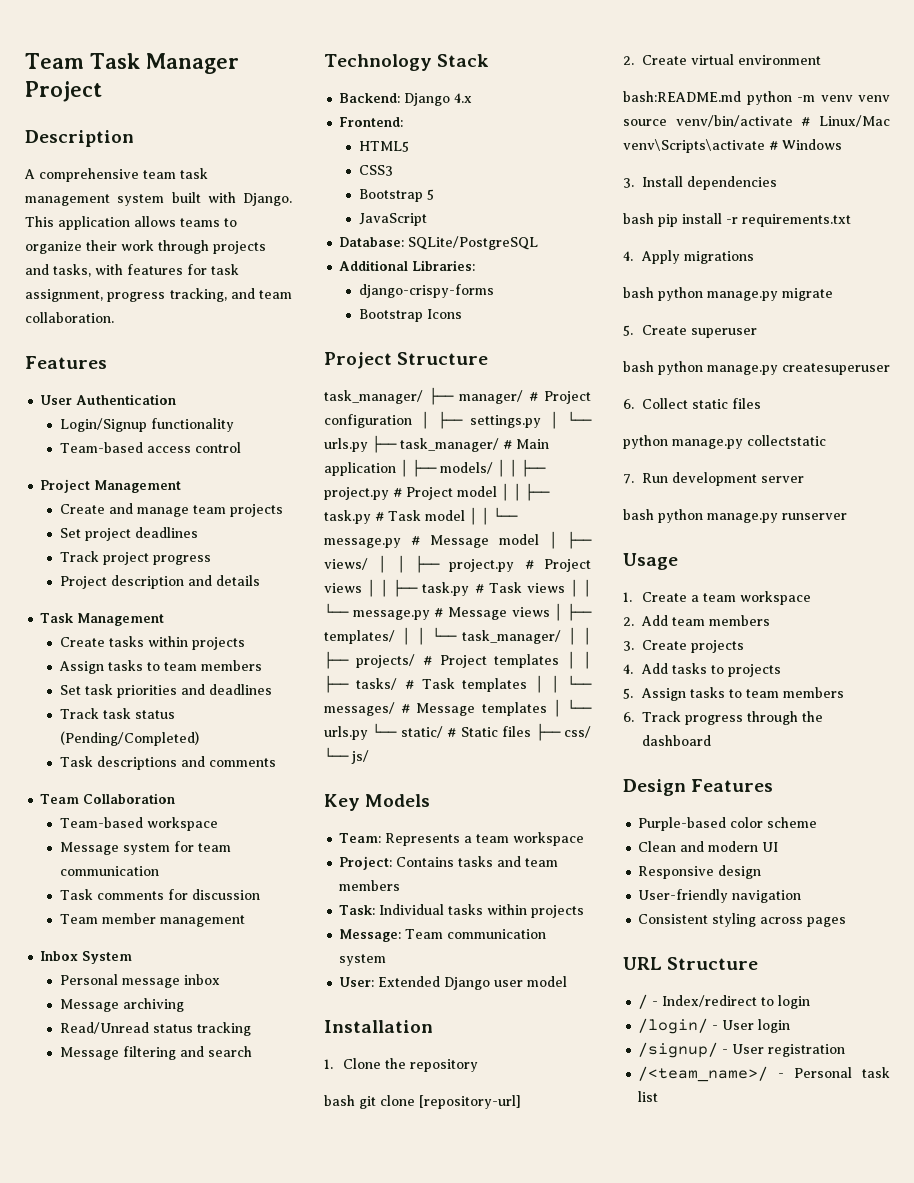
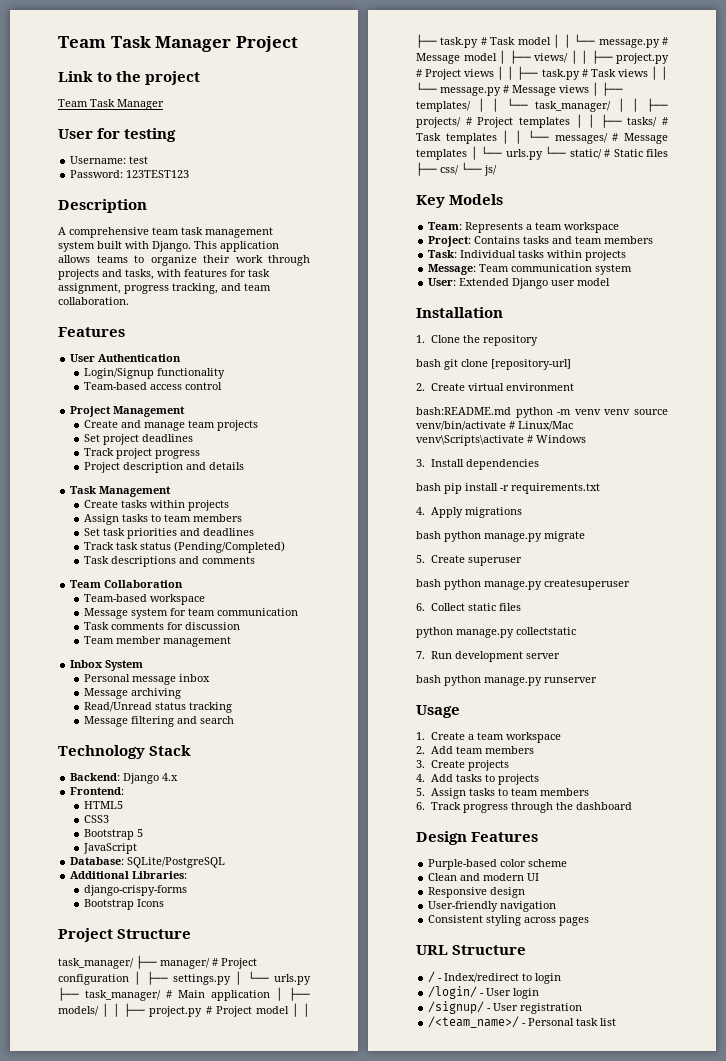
(102, 91) none -> [58,71,201,85] [58,99,164,110] [58,128,177,142] [70,156,149,164] [70,170,190,178] // Link to the project // Team Task Manager // User for testing // Username: test // Password: 123TEST123

